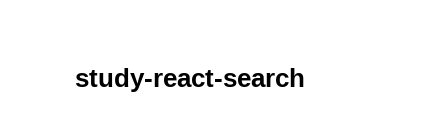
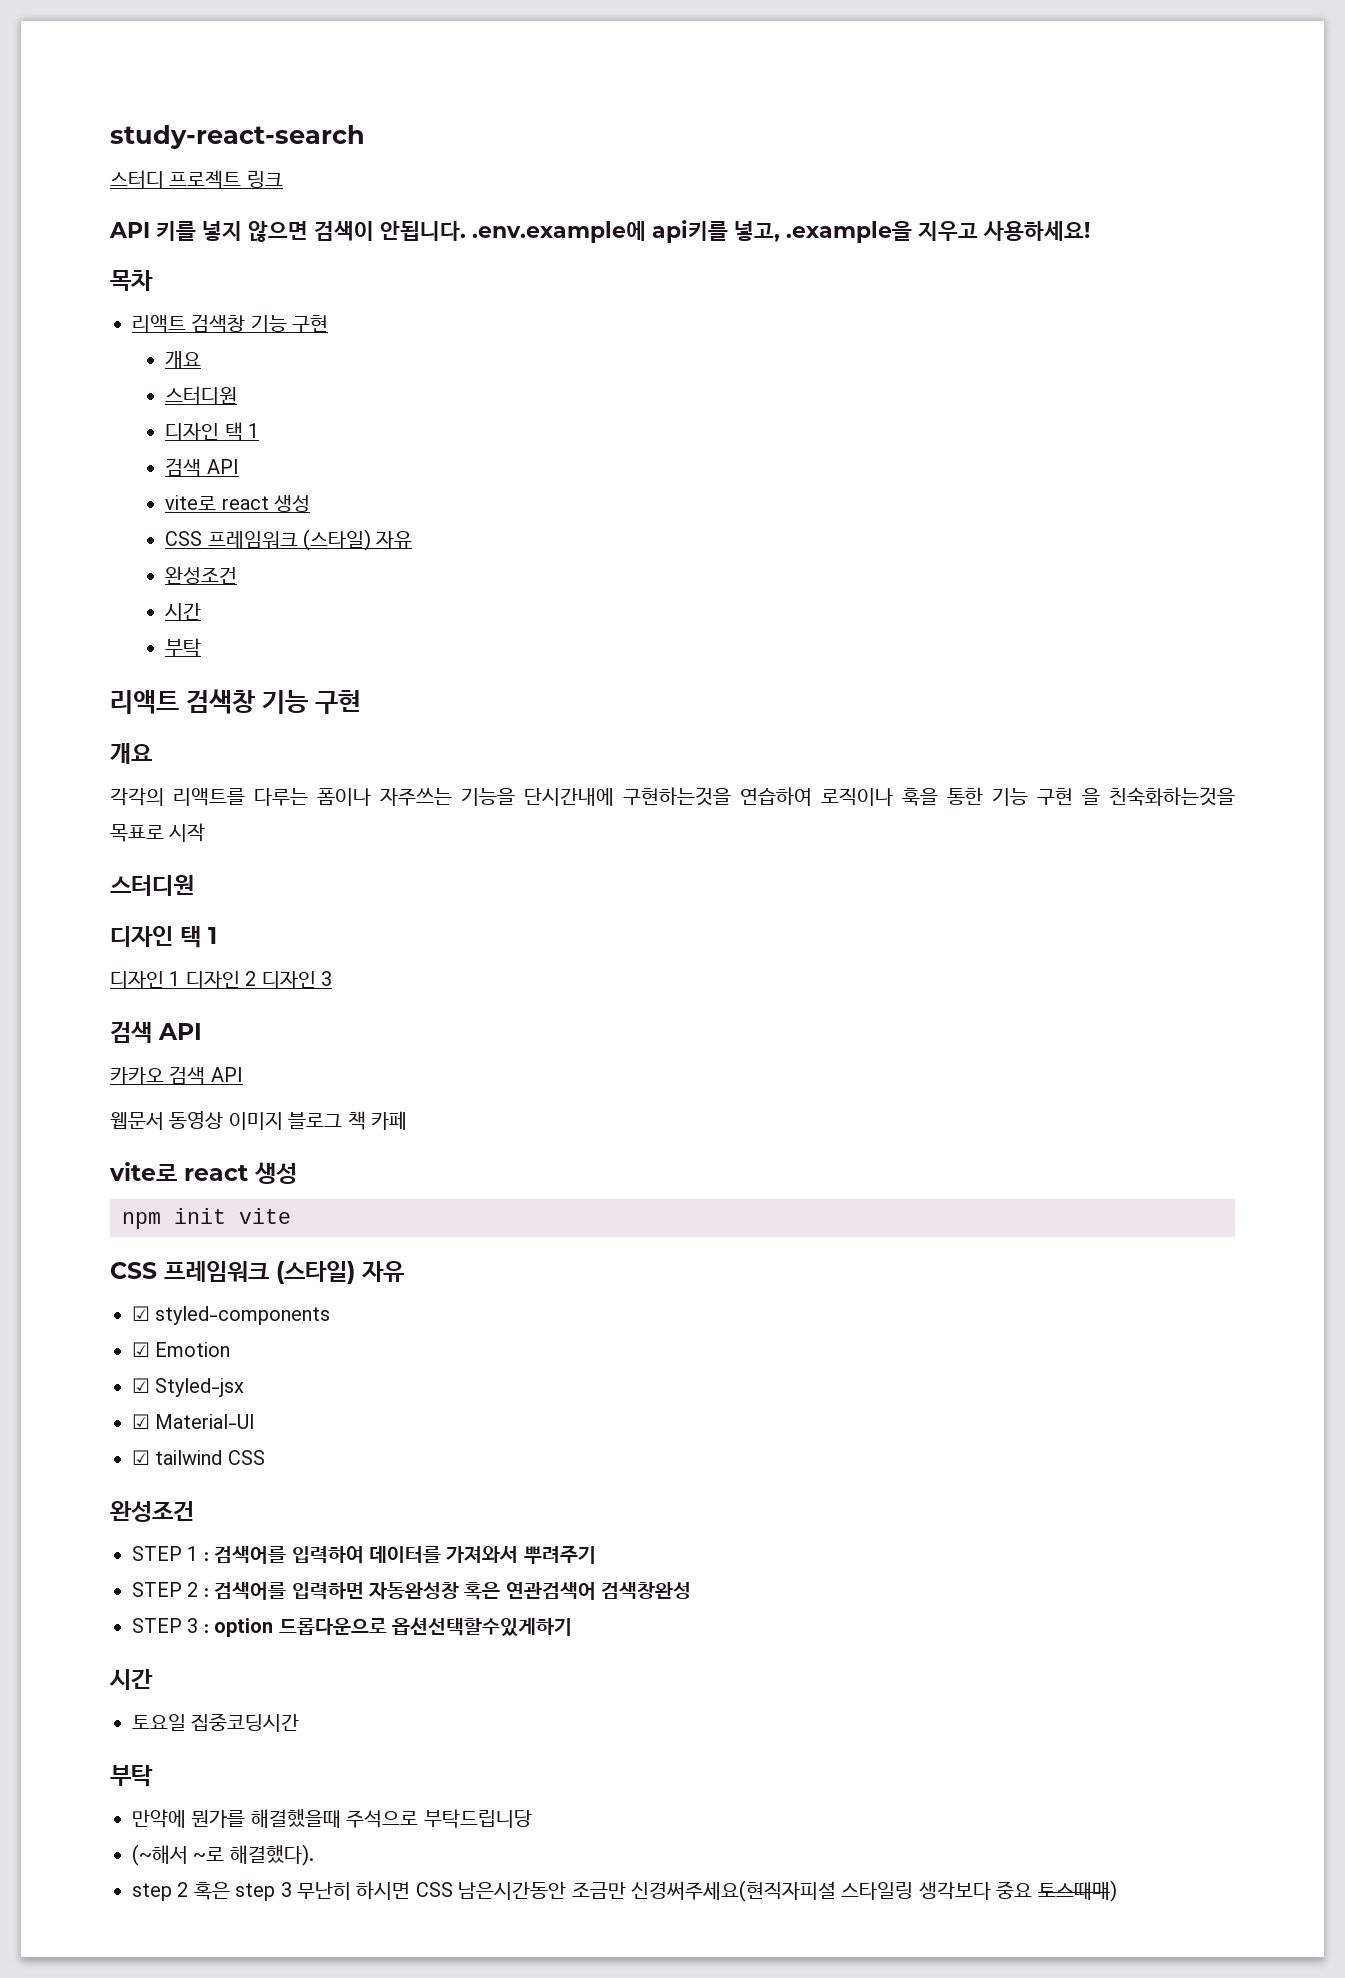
(305, 80) none -> [110,170,283,189] [109,220,1090,243] [110,270,153,291] [132,314,329,333] [165,351,202,369] [165,386,238,405] [165,422,259,441] [165,458,239,477] [165,495,310,512] [165,529,413,551] [165,566,238,584] [165,603,202,621] [165,638,202,657] [110,689,361,714] [110,743,152,764] [110,787,1235,806] [110,823,206,842] [110,875,194,896] [110,926,217,948] [110,971,332,989] [110,1021,202,1044] [110,1066,243,1085] [110,1110,407,1130] [109,1162,297,1184] [122,1208,291,1229] [110,1261,404,1284] [132,1306,331,1325] [132,1342,231,1357] [132,1378,245,1397] [132,1414,256,1429] [132,1450,265,1465] [110,1501,194,1522] [132,1545,596,1564] [132,1582,692,1600] [132,1617,572,1637] [109,1669,153,1690] [132,1713,300,1732] [110,1765,153,1787] [132,1809,532,1828] [132,1844,314,1866] [132,1880,1117,1902] // 스터디 프로젝트 링크 // API 키를 넣지 않으면 검색이 안됩니다. .env.example에 api키를 넣고, .example을 지우고 사용하세요! // 목차 // 리액트 검색창 기능 구현 // 개요 // 스터디원 // 디자인 택 1 // 검색 API // vite로 react 생성 // CSS 프레임워크 (스타일) 자유 // 완성조건 // 시간 // 부탁 // 리액트 검색창 기능 구현 // 개요 // 각각의 리액트를 다루는 폼이나 자주쓰는 기능을 단시간내에 구현하는것을 연습하여 로직이나 훅을 통한 기능 구현 을 친숙화하는것을 목표로 시작 // 스터디원 // 디자인 택 1 // 디자인 1 디자인 2 디자인 3 // 검색 API // 카카오 검색 API // 웹문서 동영상 이미지 블로그 책 카페 // vite로 react 생성 // npm init vite // CSS 프레임워크 (스타일) 자유 // ☑ styled-components // ☑ Emotion // ☑ Styled-jsx // ☑ Material-UI // ☑ tailwind CSS // 완성조건 // STEP 1 : 검색어를 입력하여 데이터를 가져와서 뿌려주기 // STEP 2 : 검색어를 입력하면 자동완성창 혹은 연관검색어 검색창완성 // STEP 3 : option 드롭다운으로 옵션선택할수있게하기 // 시간 // 토요일 집중코딩시간 // 부탁 // 만약에 뭔가를 해결했을때 주석으로 부탁드립니당 // (~해서 ~로 해결했다). // step 2 혹은 step 3 무난히 하시면 CSS 남은시간동안 조금만 신경써주세요(현직자피셜 스타일링 생각보다 중요 토스때매)

